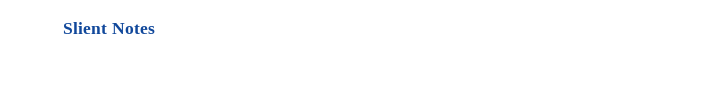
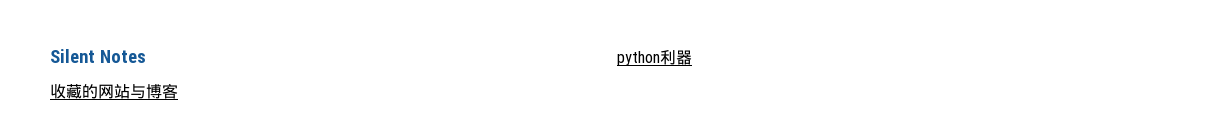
[63,22,107,34] Slient -> [50,49,95,63] Silent
(155, 28) none -> [50,83,178,99] [617,50,692,66] // 收藏的网站与博客 // python利器

